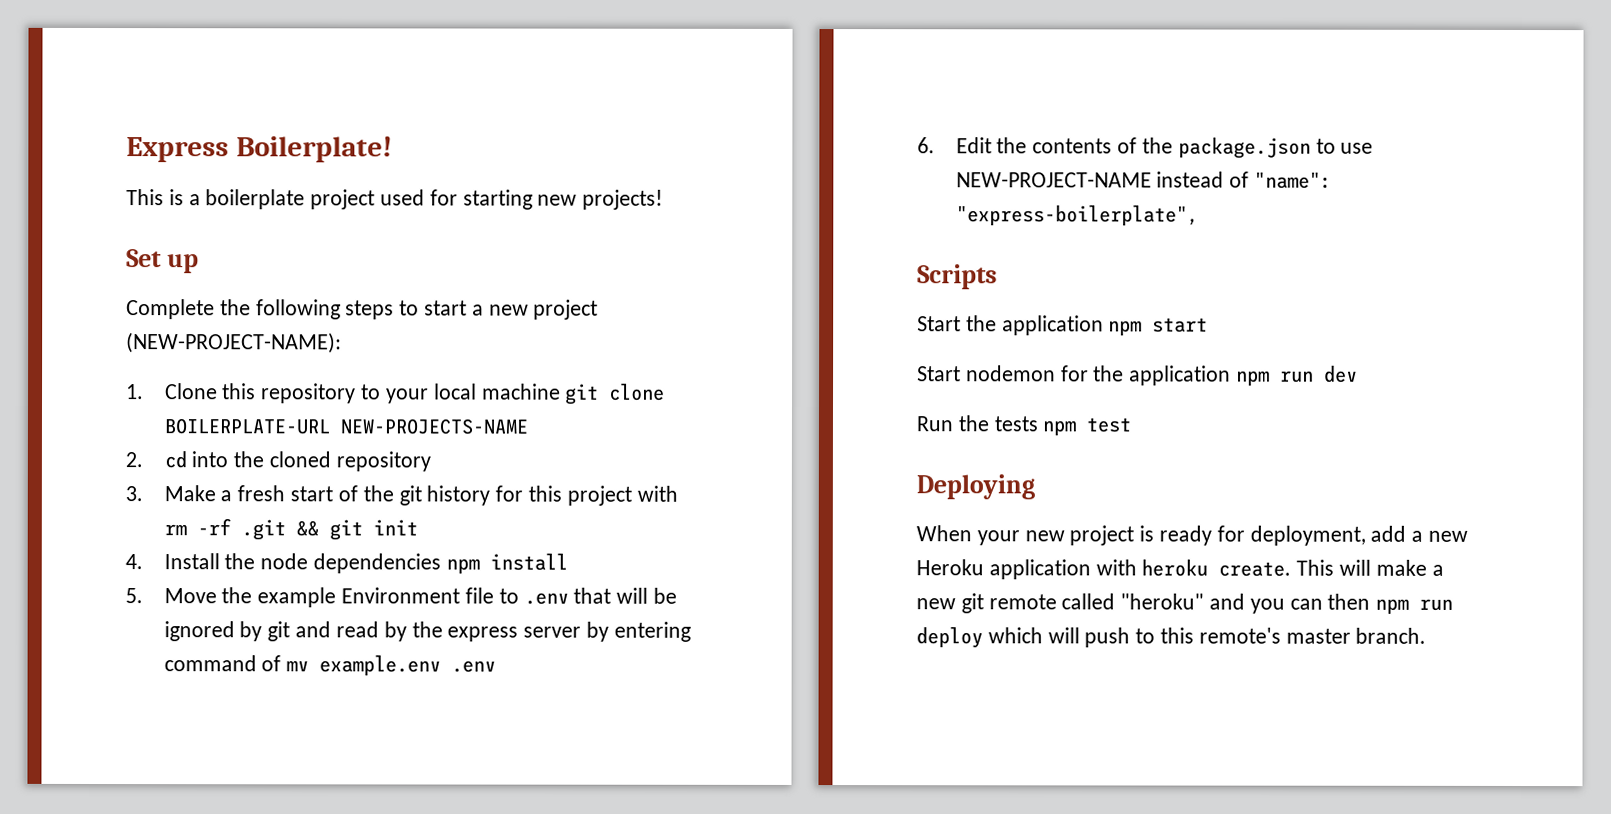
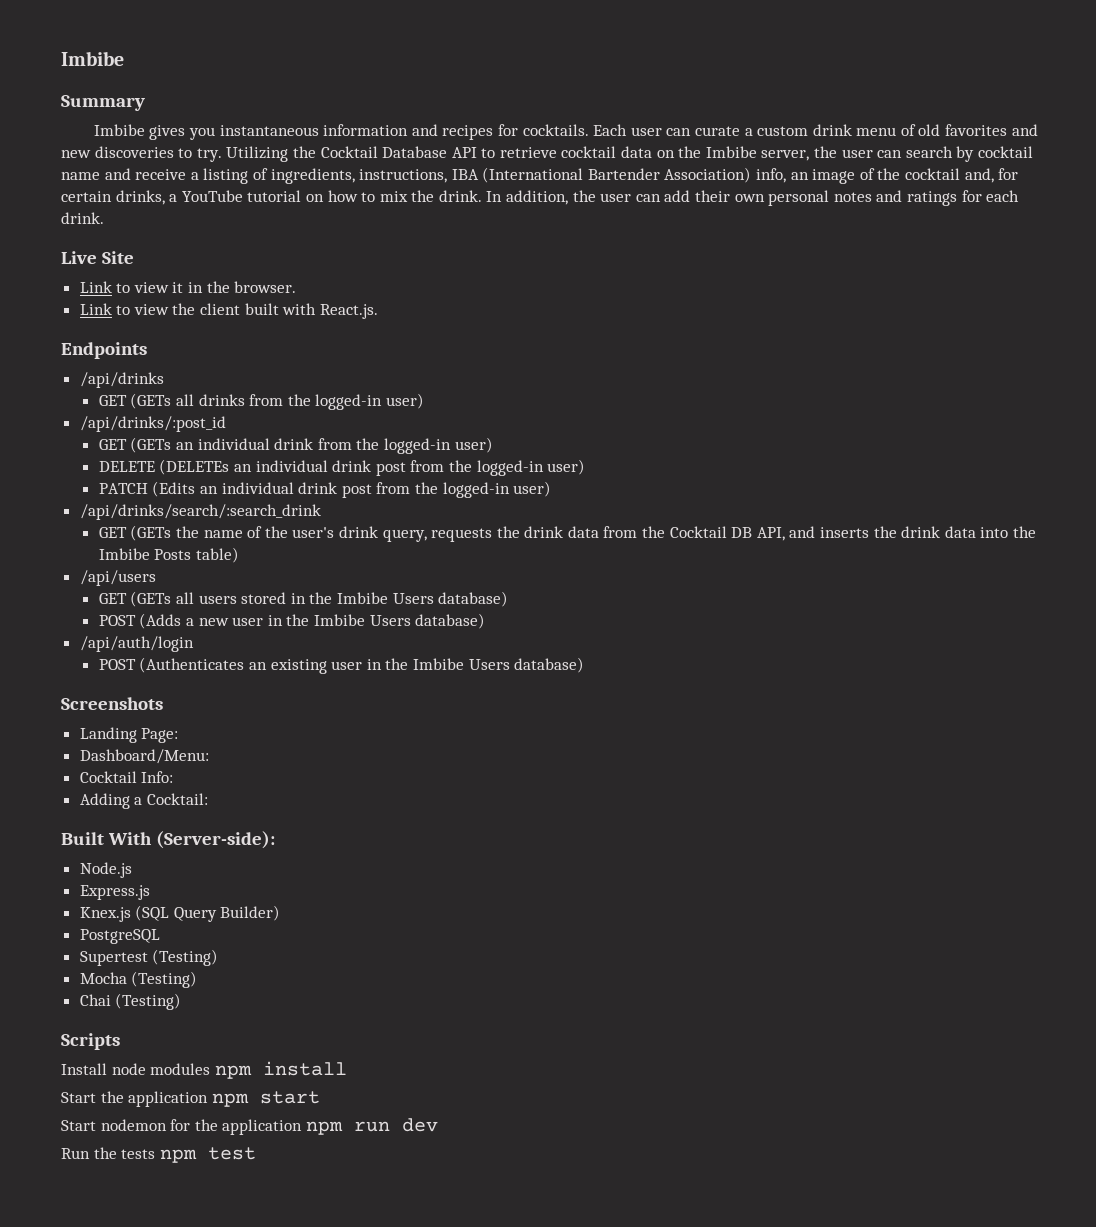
[126,136,393,163] [126,189,664,210] [126,249,200,274] [126,299,599,320] [126,332,342,354] [126,383,666,405] [163,418,528,435] [125,451,431,472] [125,485,678,506] [163,518,418,541] [125,553,568,574] [125,587,677,608] [163,621,691,642] [163,655,497,676] [917,137,1374,159] [955,171,1333,189] [955,205,1199,226] [917,264,998,290] Express Boilerplate! // This is a boilerplate project used for starting new projects! // Set up // Complete the following steps to start a new project (NEW-PROJECT-NAME): // 1. Clone this repository to your local machine git clone BOILERPLATE-URL NEW-PROJECTS-NAME // 2. cd into the cloned repository // 3. Make a fresh start of the git history for this project with rm -rf .git && git init // 4. Install the node dependencies npm install // 5. Move the example Environment file to .env that will be ignored by git and read by the express server by entering command of mv example.env .env // 6. Edit the contents of the package.json to use NEW-PROJECT-NAME instead of "name": "express-boilerplate", // Scripts -> [61,51,124,66] [61,95,145,111] [93,124,1038,140] [61,146,1033,162] [61,167,1019,184] [61,190,1020,206] [61,212,104,224] [61,251,134,264] [79,281,297,293] [79,303,378,319] [61,342,147,359] [79,372,164,388] [98,393,424,410] [79,416,226,432] [98,437,493,454] [98,459,586,476] [98,481,552,498] [79,504,321,520] [98,525,1036,542] [98,547,239,563] [79,570,156,586] [98,591,509,607] [98,613,486,629] [79,636,194,652] [98,657,585,674] [61,697,163,710] [79,727,179,743] [79,749,209,764] [79,771,174,783] [79,793,208,809] [61,831,275,849] [79,862,132,878] [79,885,150,900] [79,905,281,922] [79,929,160,944] [79,949,219,966] [79,971,198,988] [79,993,182,1010] [61,1033,120,1050] [61,1061,347,1079] Imbibe // Summary // Imbibe gives you instantaneous information and recipes for cocktails. Each user can curate a custom drink menu of old favorites and new discoveries to try. Utilizing the Cocktail Database API to retrieve cocktail data on the Imbibe server, the user can search by cocktail name and receive a listing of ingredients, instructions, IBA (International Bartender Association) info, an image of the cocktail and, for certain drinks, a YouTube tutorial on how to mix the drink. In addition, the user can add their own personal notes and ratings for each drink. // Live Site // Link to view it in the browser. // Link to view the client built with React.js. // Endpoints // /api/drinks // GET (GETs all drinks from the logged-in user) // /api/drinks/:post_id // GET (GETs an individual drink from the logged-in user) // DELETE (DELETEs an individual drink post from the logged-in user) // PATCH (Edits an individual drink post from the logged-in user) // /api/drinks/search/:search_drink // GET (GETs the name of the user's drink query, requests the drink data from the Cocktail DB API, and inserts the drink data into the Imbibe Posts table) // /api/users // GET (GETs all users stored in the Imbibe Users database) // POST (Adds a new user in the Imbibe Users database) // /api/auth/login // POST (Authenticates an existing user in the Imbibe Users database) // Screenshots // Landing Page: // Dashboard/Menu: // Cocktail Info: // Adding a Cocktail: // Built With (Server-side): // Node.js // Express.js // Knex.js (SQL Query Builder) // PostgreSQL // Supertest (Testing) // Mocha (Testing) // Chai (Testing) // Scripts // Install node modules npm install
[916,474,1035,500] [916,525,1469,546] [916,559,1444,580] [916,593,1454,614] [916,627,1427,649] // Deploying // When your new project is ready for deployment, add a new Heroku application with heroku create. This will make a new git remote called "heroku" and you can then npm run deploy which will push to this remote's master branch. -> (256, 1153) none

